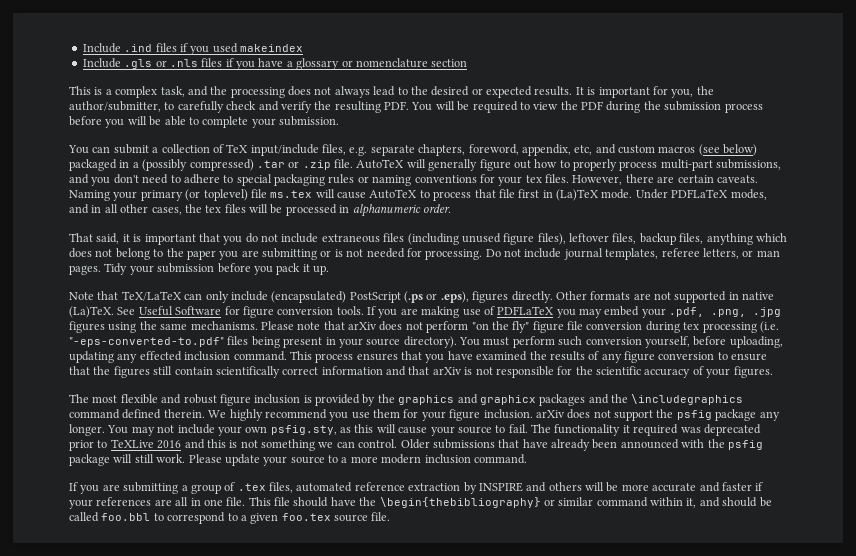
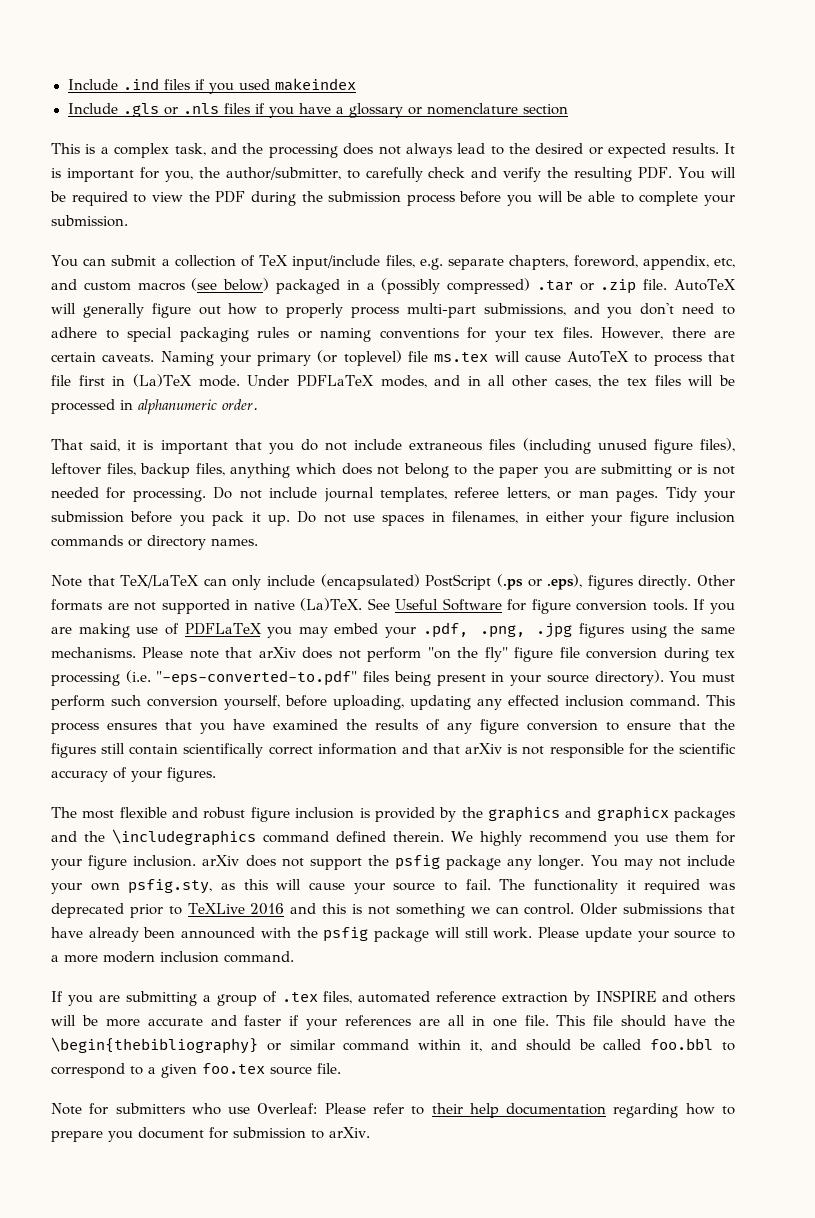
(329, 270) none -> [297,511,735,526] [51,535,258,550] Do not use spaces in filenames, in either your figure inclusion commands or directory names.
(391, 516) none -> [51,1103,736,1118] [51,1127,370,1142] // Note for submitters who use Overleaf: Please refer to their help documentation regarding how to prepare you document for submission to arXiv.

